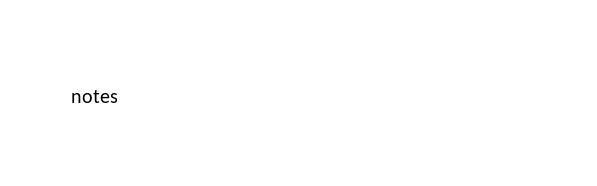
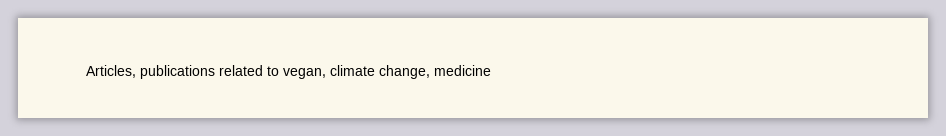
[71,90,118,103] notes -> [86,65,491,79] Articles, publications related to vegan, climate change, medicine

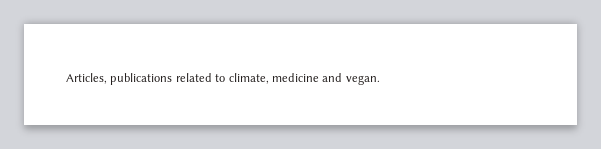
[283,65,491,79] vegan, climate change, medicine -> [228,73,380,85] climate, medicine and vegan.

